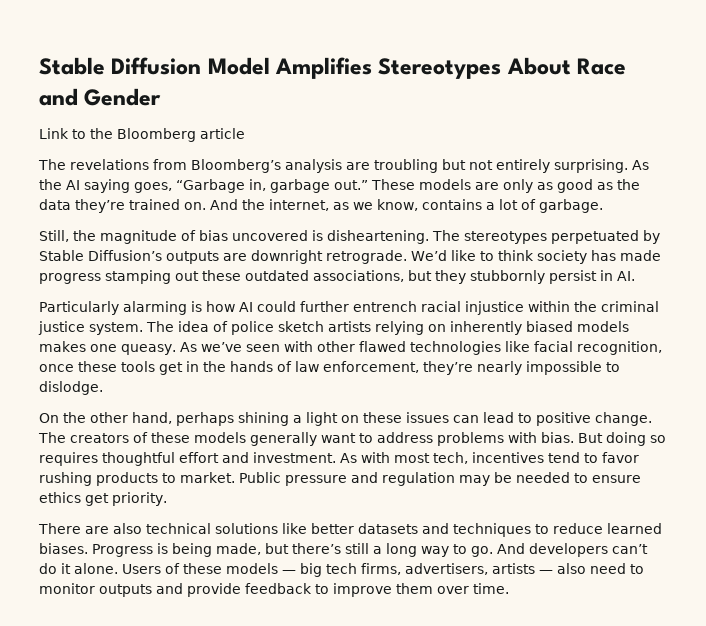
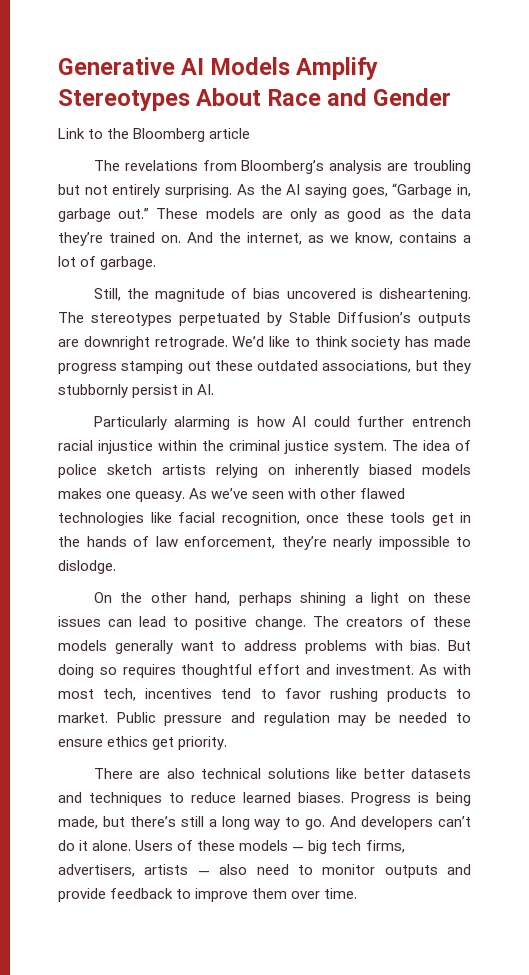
[39,57,373,79] Stable Diffusion Model Amplifies -> [58,57,379,80] Generative AI Models Amplify

